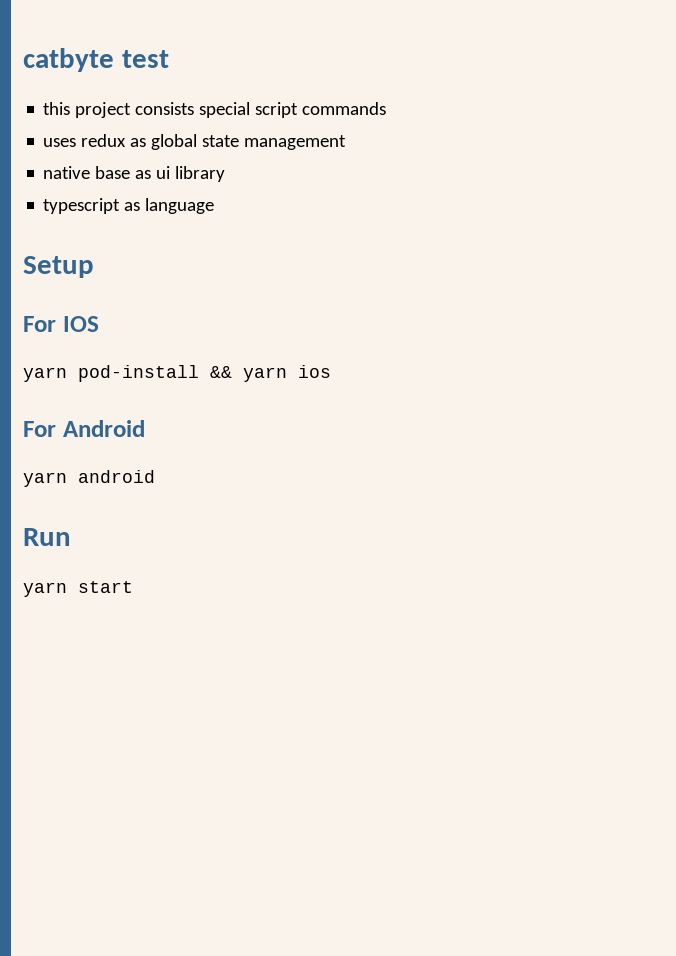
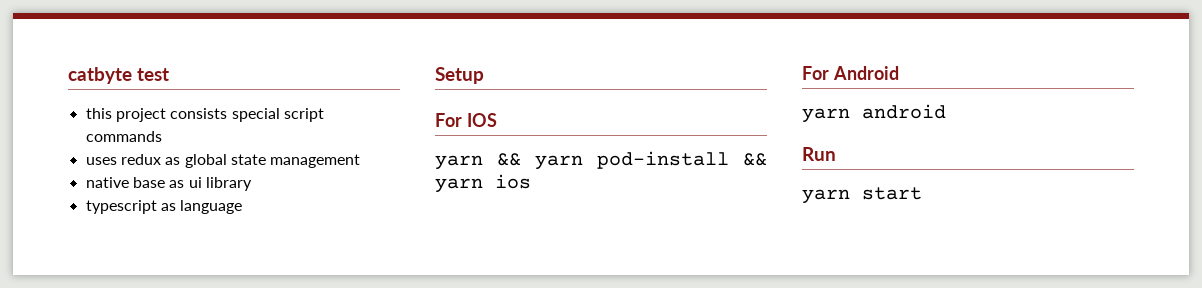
(67, 374) none -> [497,153,583,170] && yarn

